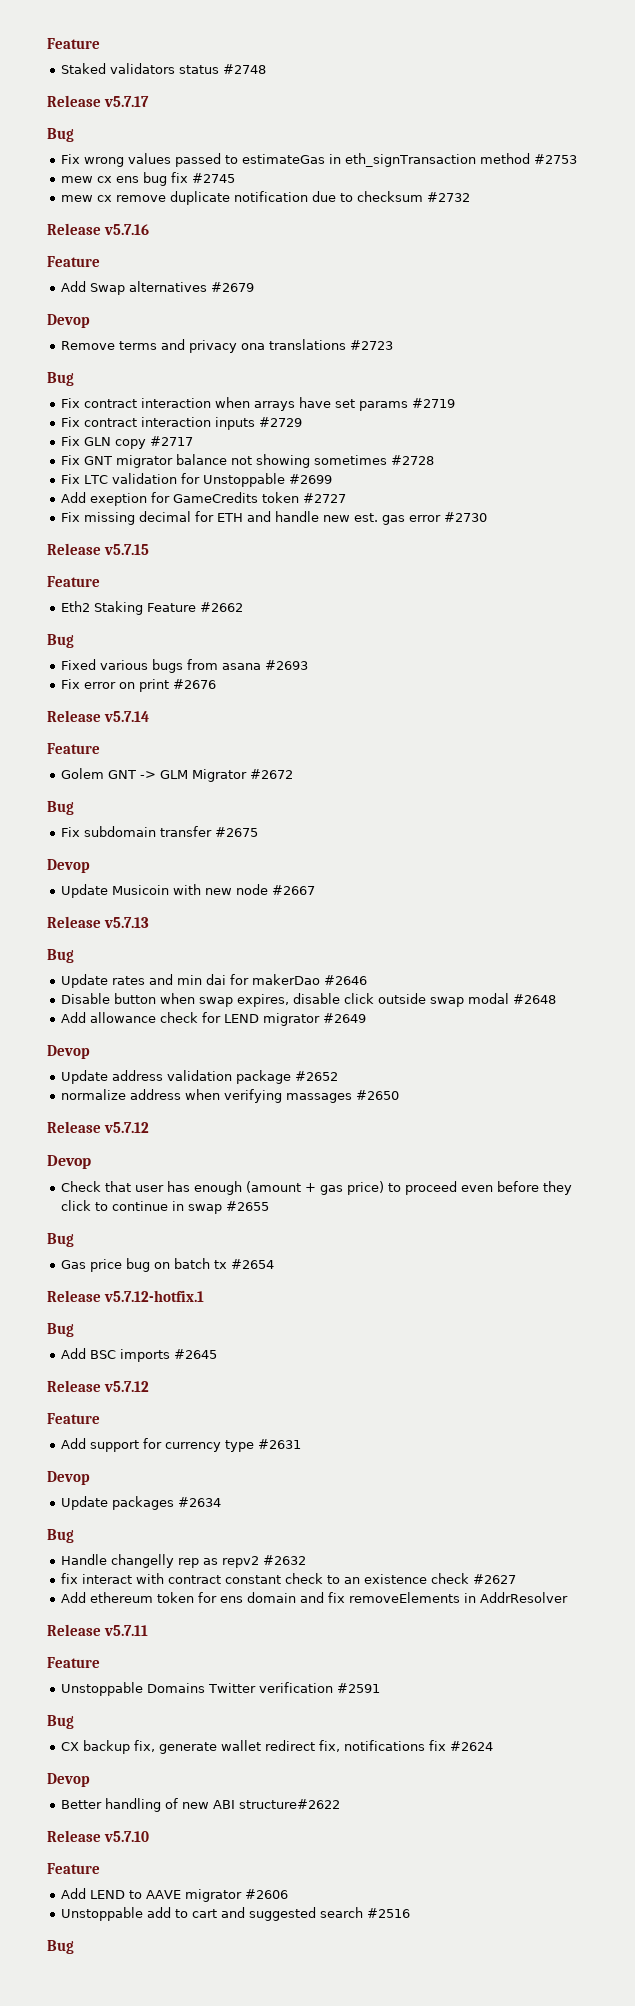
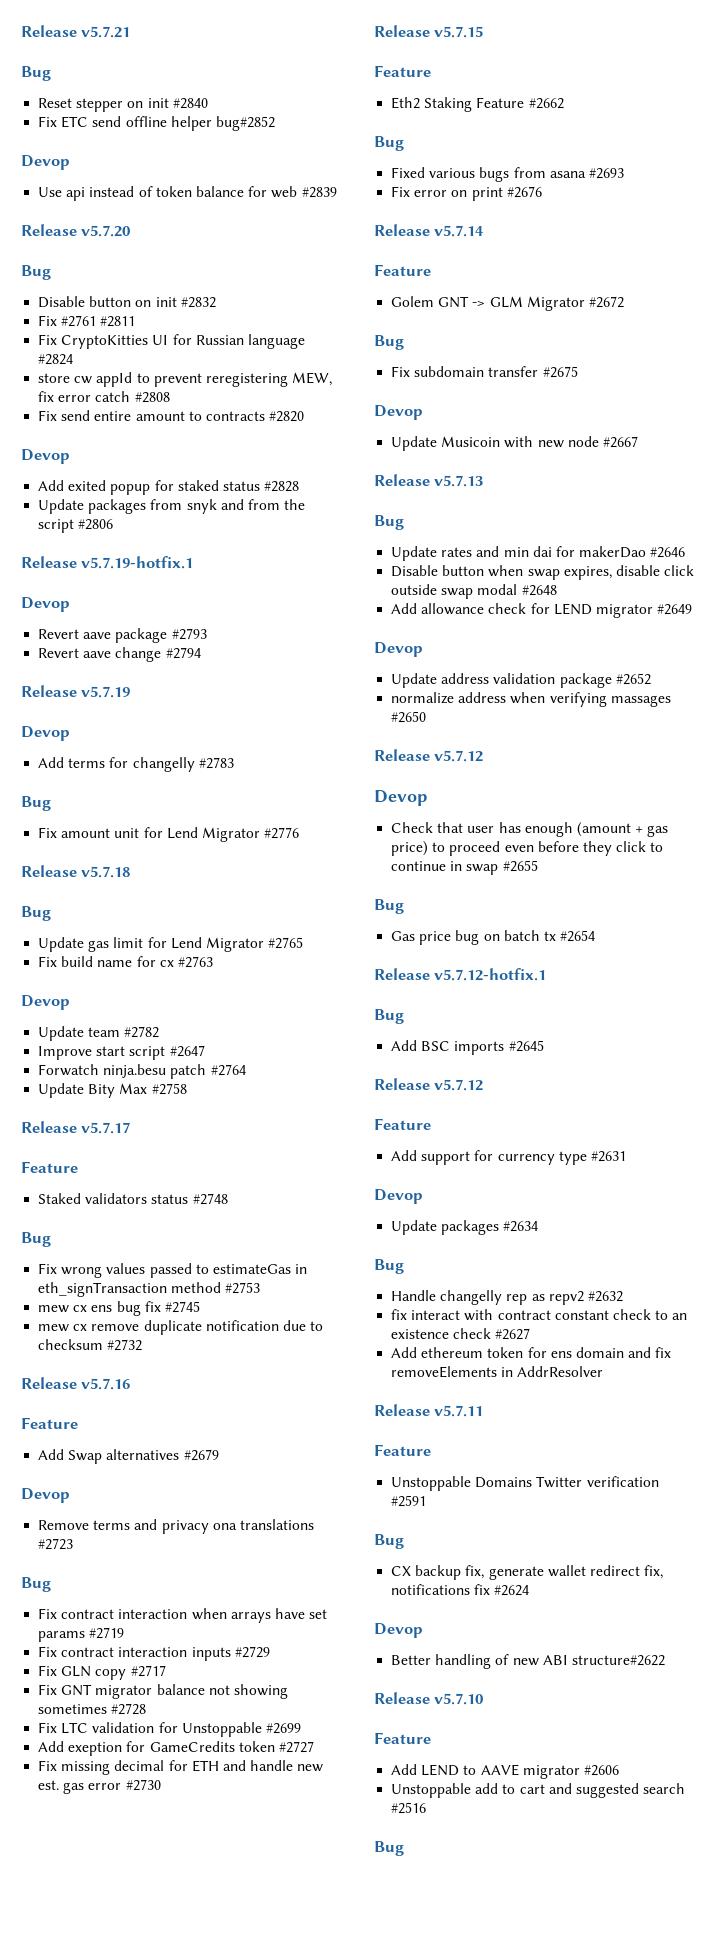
(47, 43) none -> [21,25,131,38] [21,66,51,81] [38,98,208,112] [38,116,275,131] [21,155,70,170] [38,186,337,201] [21,224,131,237] [21,265,51,280] [38,296,216,308] [38,315,136,327] [38,334,305,349] [38,354,74,365] [38,372,333,387] [38,391,170,403] [38,410,305,422] [21,449,70,464] [38,480,300,495] [38,499,306,514] [38,519,114,533] [21,556,194,569] [21,597,70,612] [38,628,207,643] [38,647,201,662] [21,685,131,698] [21,726,70,741] [38,757,234,772] [21,796,51,811] [38,827,300,842] [21,865,131,878] [21,906,51,921] [38,937,304,952] [38,956,213,968] [21,995,70,1010] [38,1026,160,1041] [38,1045,205,1060] [38,1064,246,1079] [38,1083,187,1098] [21,1121,131,1134] Release v5.7.21 // Bug // Reset stepper on init #2840 // Fix ETC send offline helper bug#2852 // Devop // Use api instead of token balance for web #2839 // Release v5.7.20 // Bug // Disable button on init #2832 // Fix #2761 #2811 // Fix CryptoKitties UI for Russian language #2824 // store cw appId to prevent reregistering MEW, fix error catch #2808 // Fix send entire amount to contracts #2820 // Devop // Add exited popup for staked status #2828 // Update packages from snyk and from the script #2806 // Release v5.7.19-hotfix.1 // Devop // Revert aave package #2793 // Revert aave change #2794 // Release v5.7.19 // Devop // Add terms for changelly #2783 // Bug // Fix amount unit for Lend Migrator #2776 // Release v5.7.18 // Bug // Update gas limit for Lend Migrator #2765 // Fix build name for cx #2763 // Devop // Update team #2782 // Improve start script #2647 // Forwatch ninja.besu patch #2764 // Update Bity Max #2758 // Release v5.7.17 //
[47,95,149,107] // Release v5.7.17 -> (228, 1199) none

